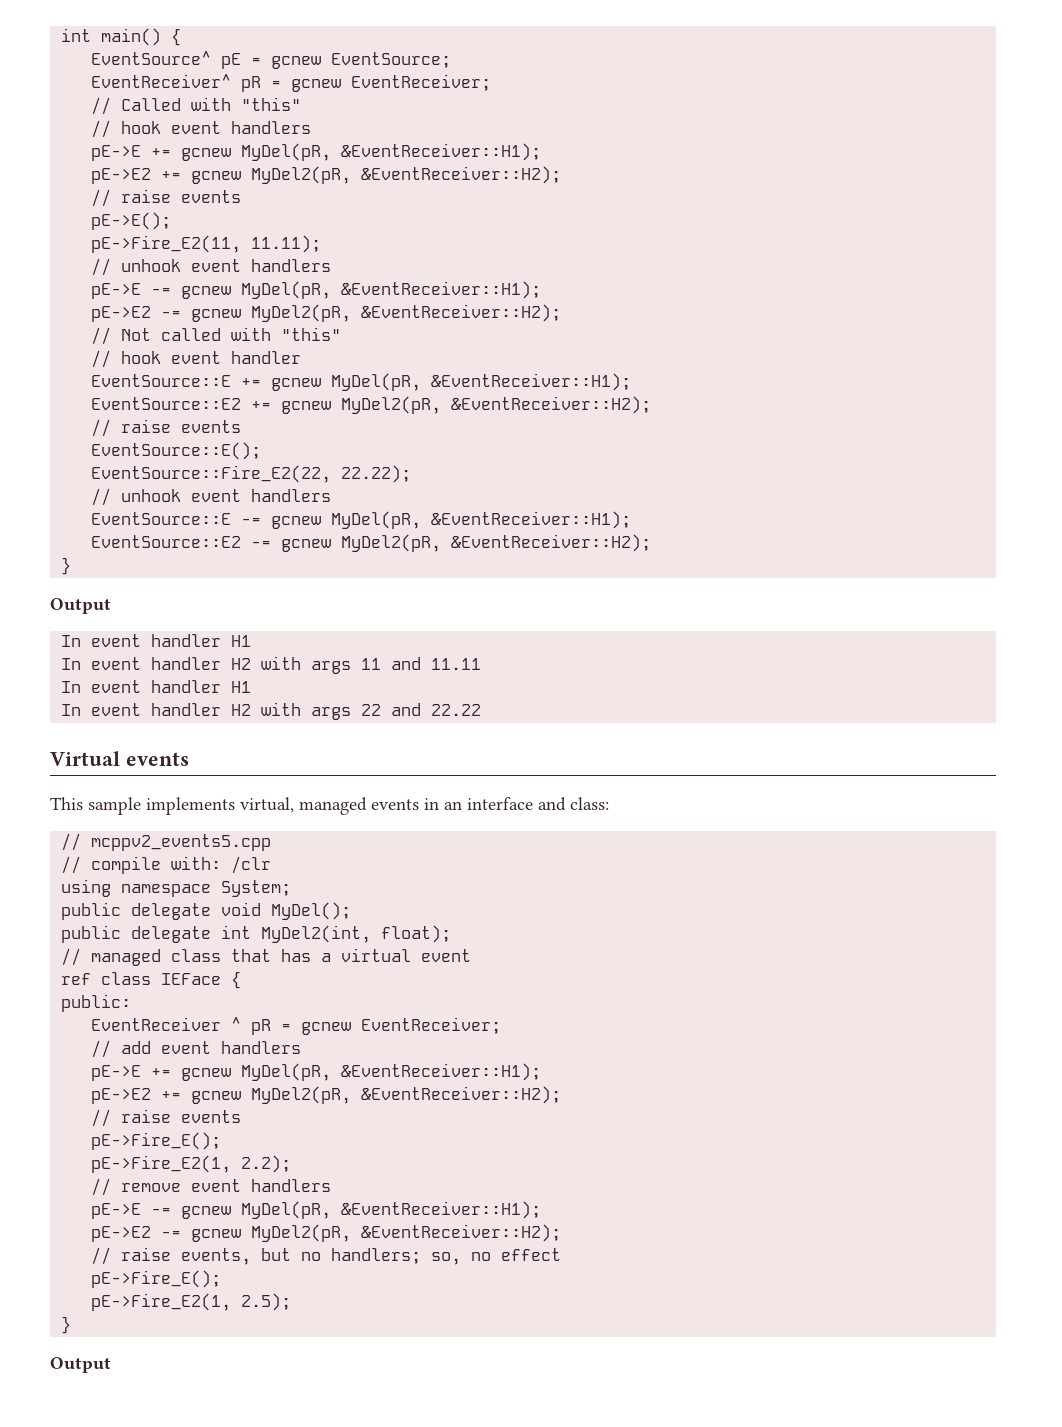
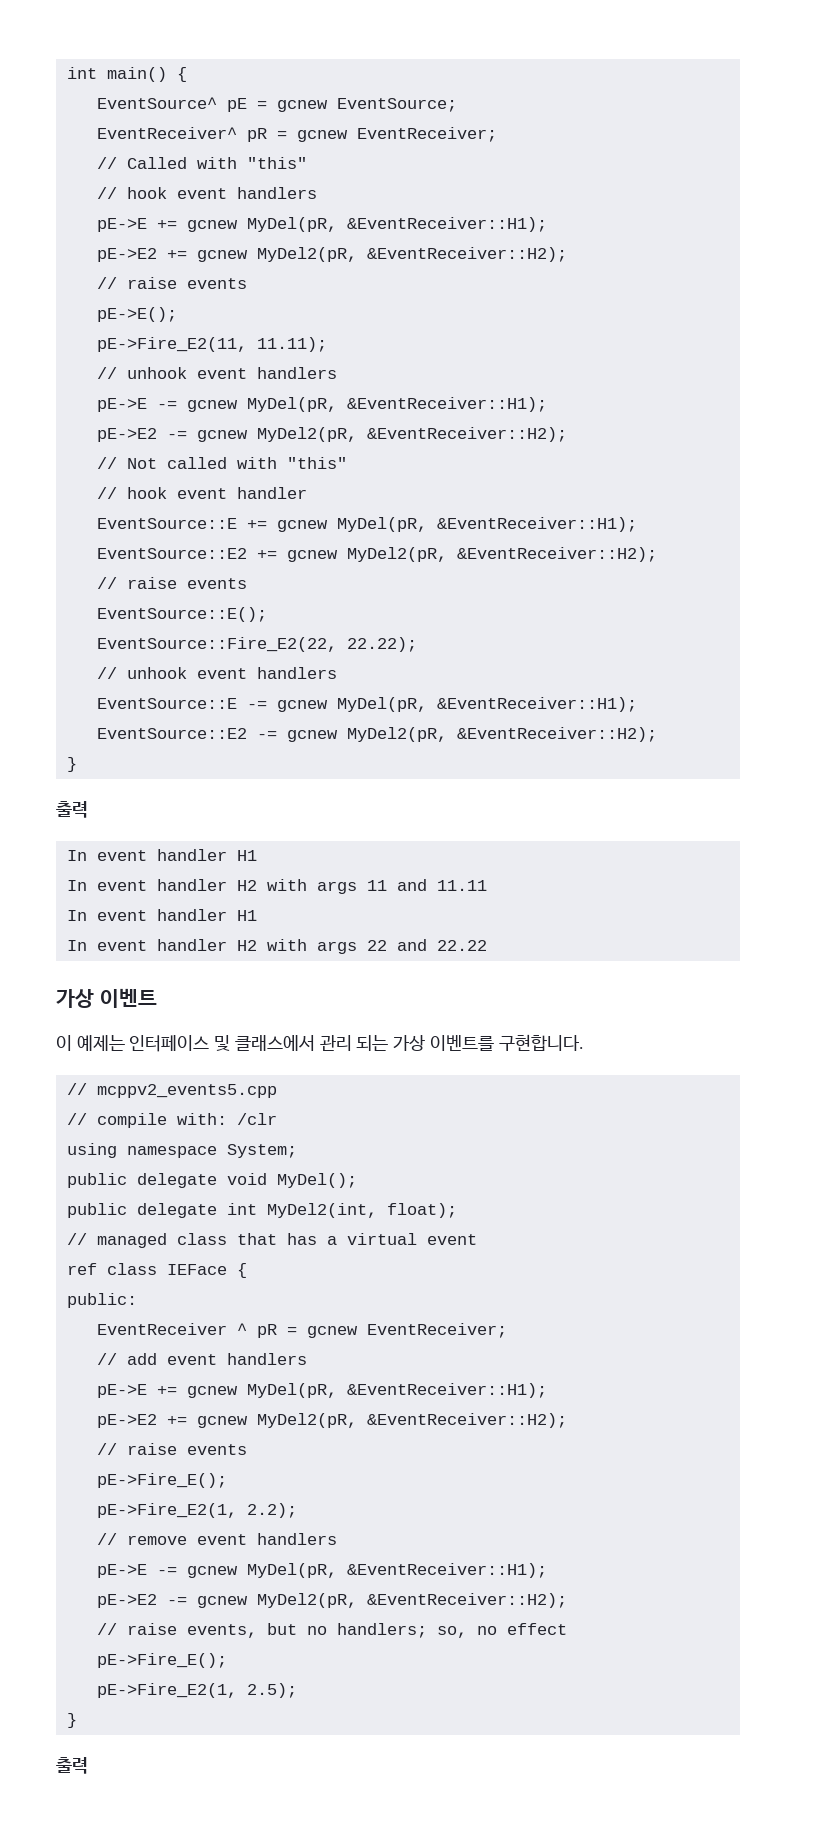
[50,598,111,614] Output -> [56,801,88,818] 출력
[50,751,189,766] [50,797,609,815] Virtual events // This sample implements virtual, managed events in an interface and class: -> [56,988,157,1008] [56,1034,583,1052] 가상 이벤트 // 이 예제는 인터페이스 및 클래스에서 관리 되는 가상 이벤트를 구현합니다.
[50,1357,111,1373] Output -> [56,1757,88,1774] 출력

